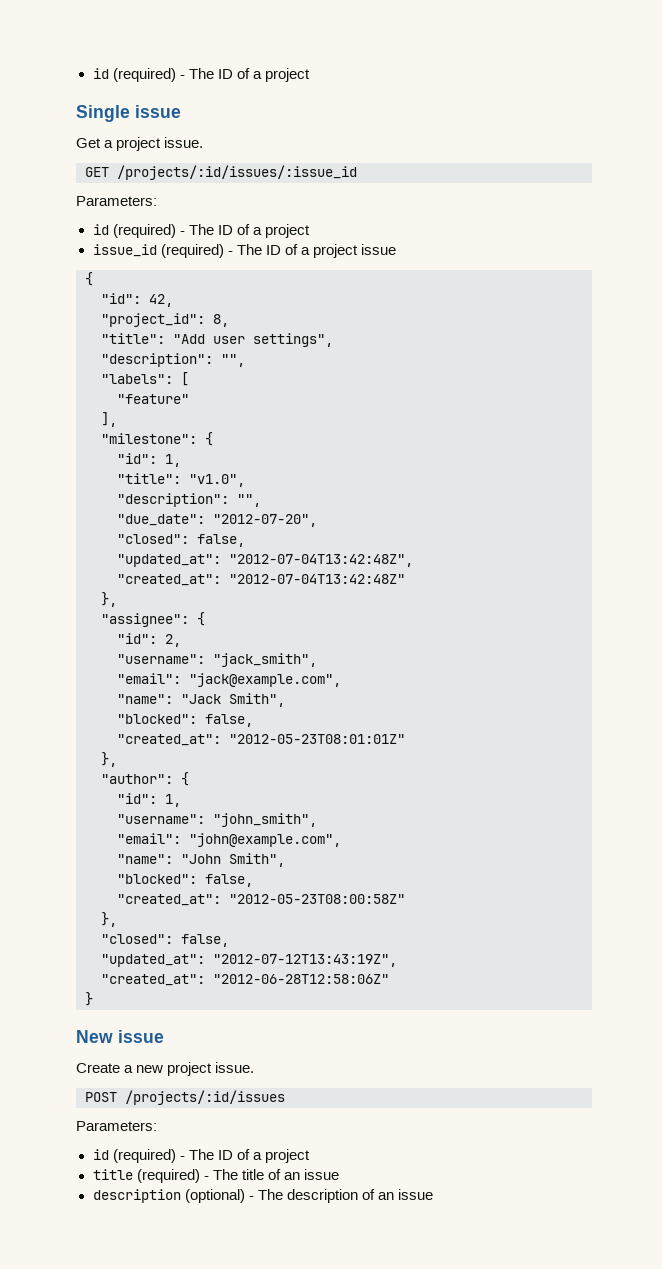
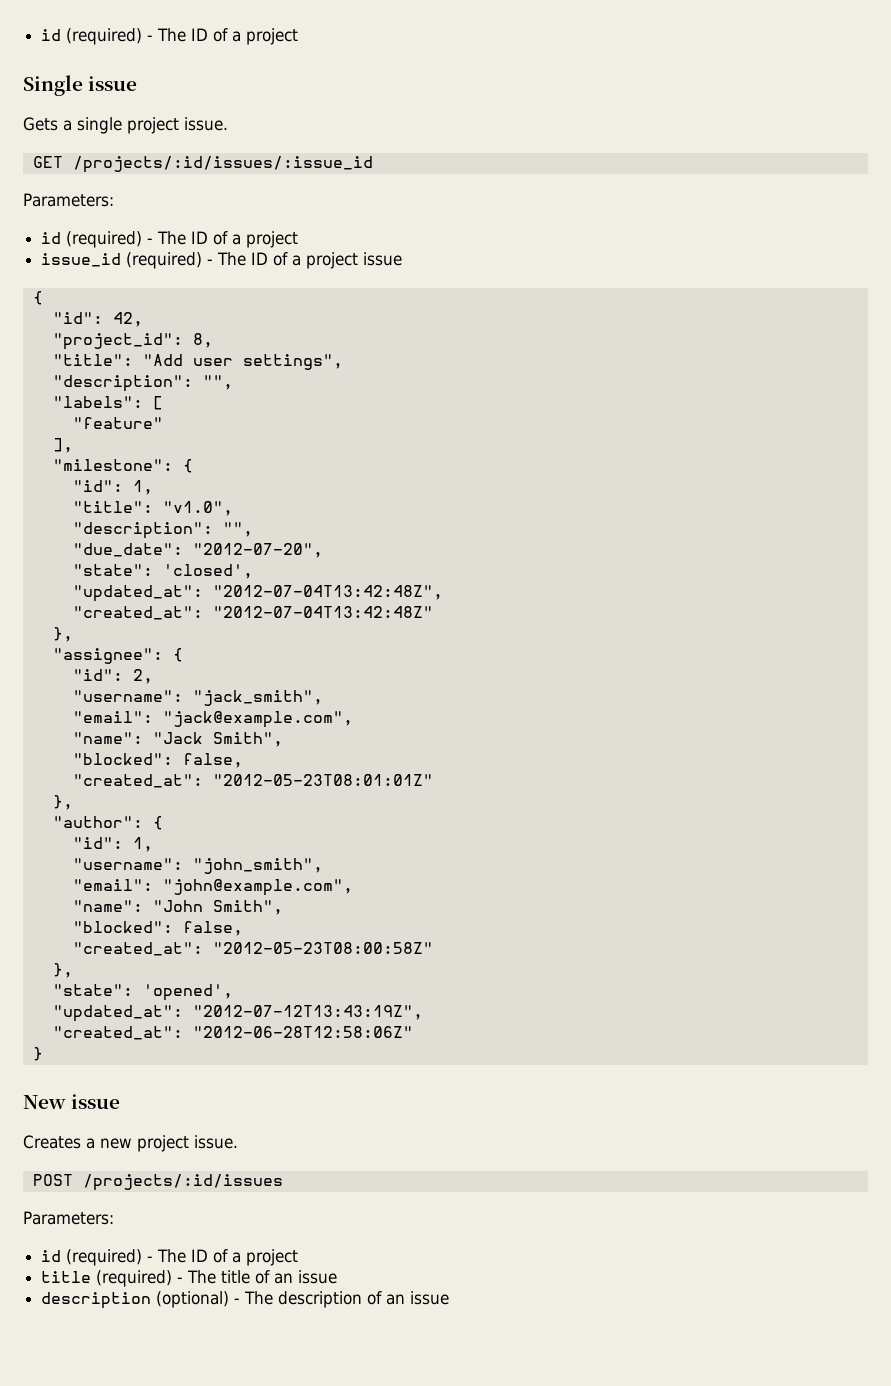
[76,138,114,148] Get a -> [23,117,122,134] Gets a single
[117,534,245,547] "closed": false, -> [72,564,253,579] "state": 'closed',
[101,934,229,947] "closed": false, -> [52,984,233,1001] "state": 'opened',
[76,1063,120,1073] Create -> [23,1135,81,1149] Creates

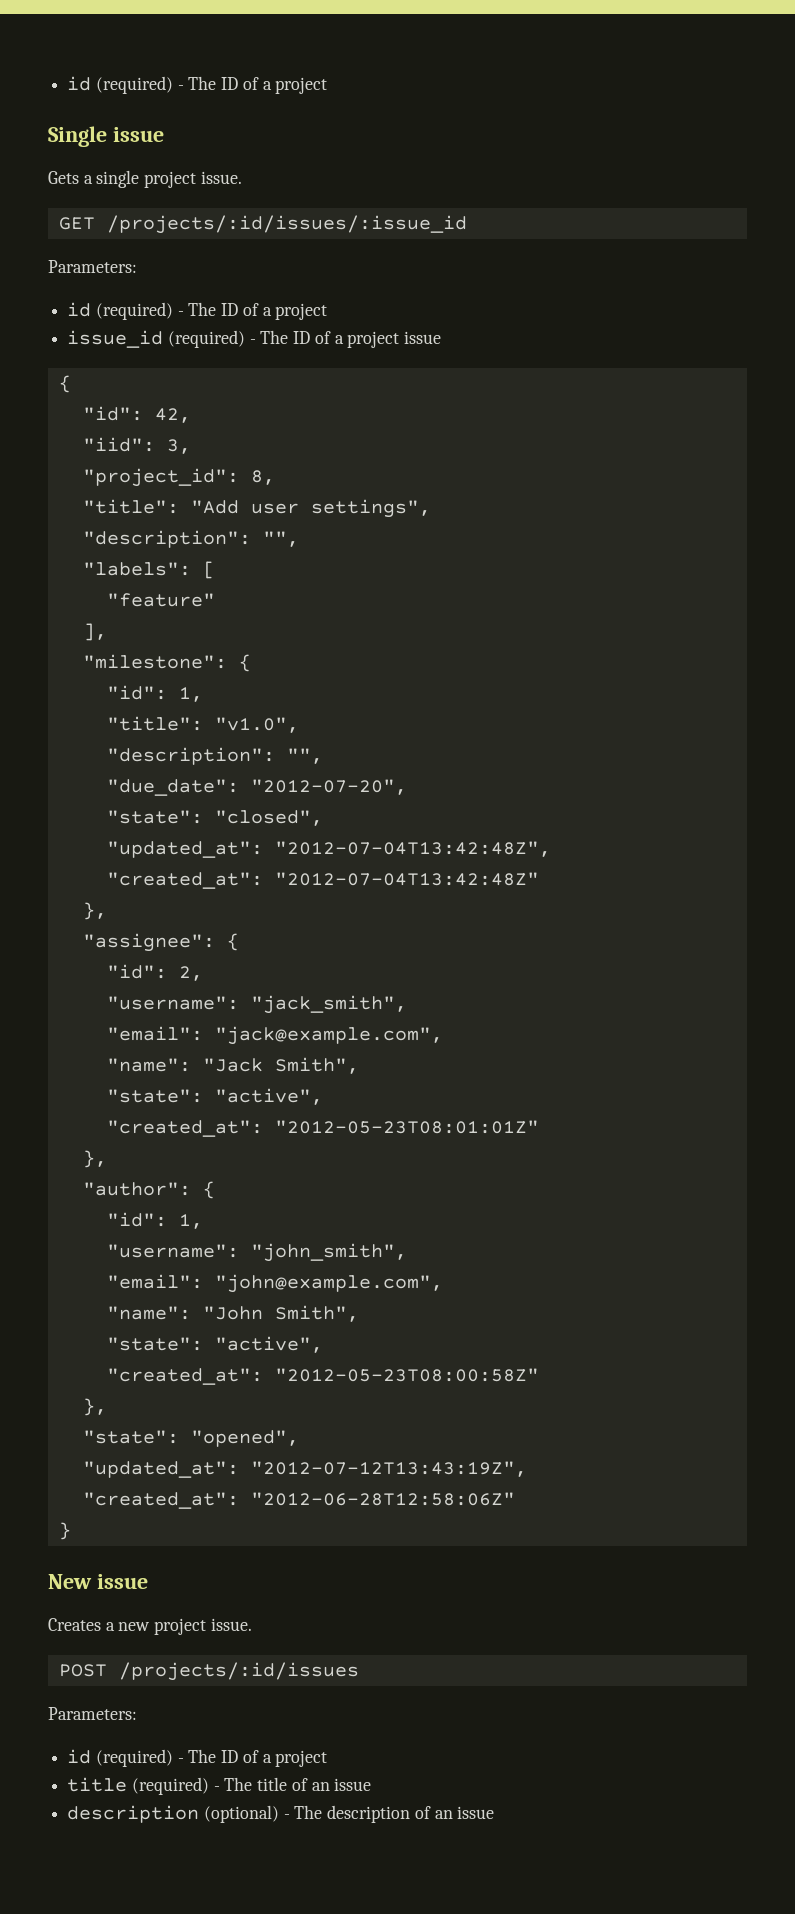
(143, 319) none -> [82,437,191,454] // "iid": 3,
[162,564,253,579] 'closed', -> [214,810,323,826] "closed",
[72,753,243,768] "blocked": false, -> [106,1088,323,1105] "state": "active",
[72,921,243,936] "blocked": false, -> [106,1336,323,1353] "state": "active",
[142,984,233,1001] 'opened', -> [190,1430,299,1447] "opened",

